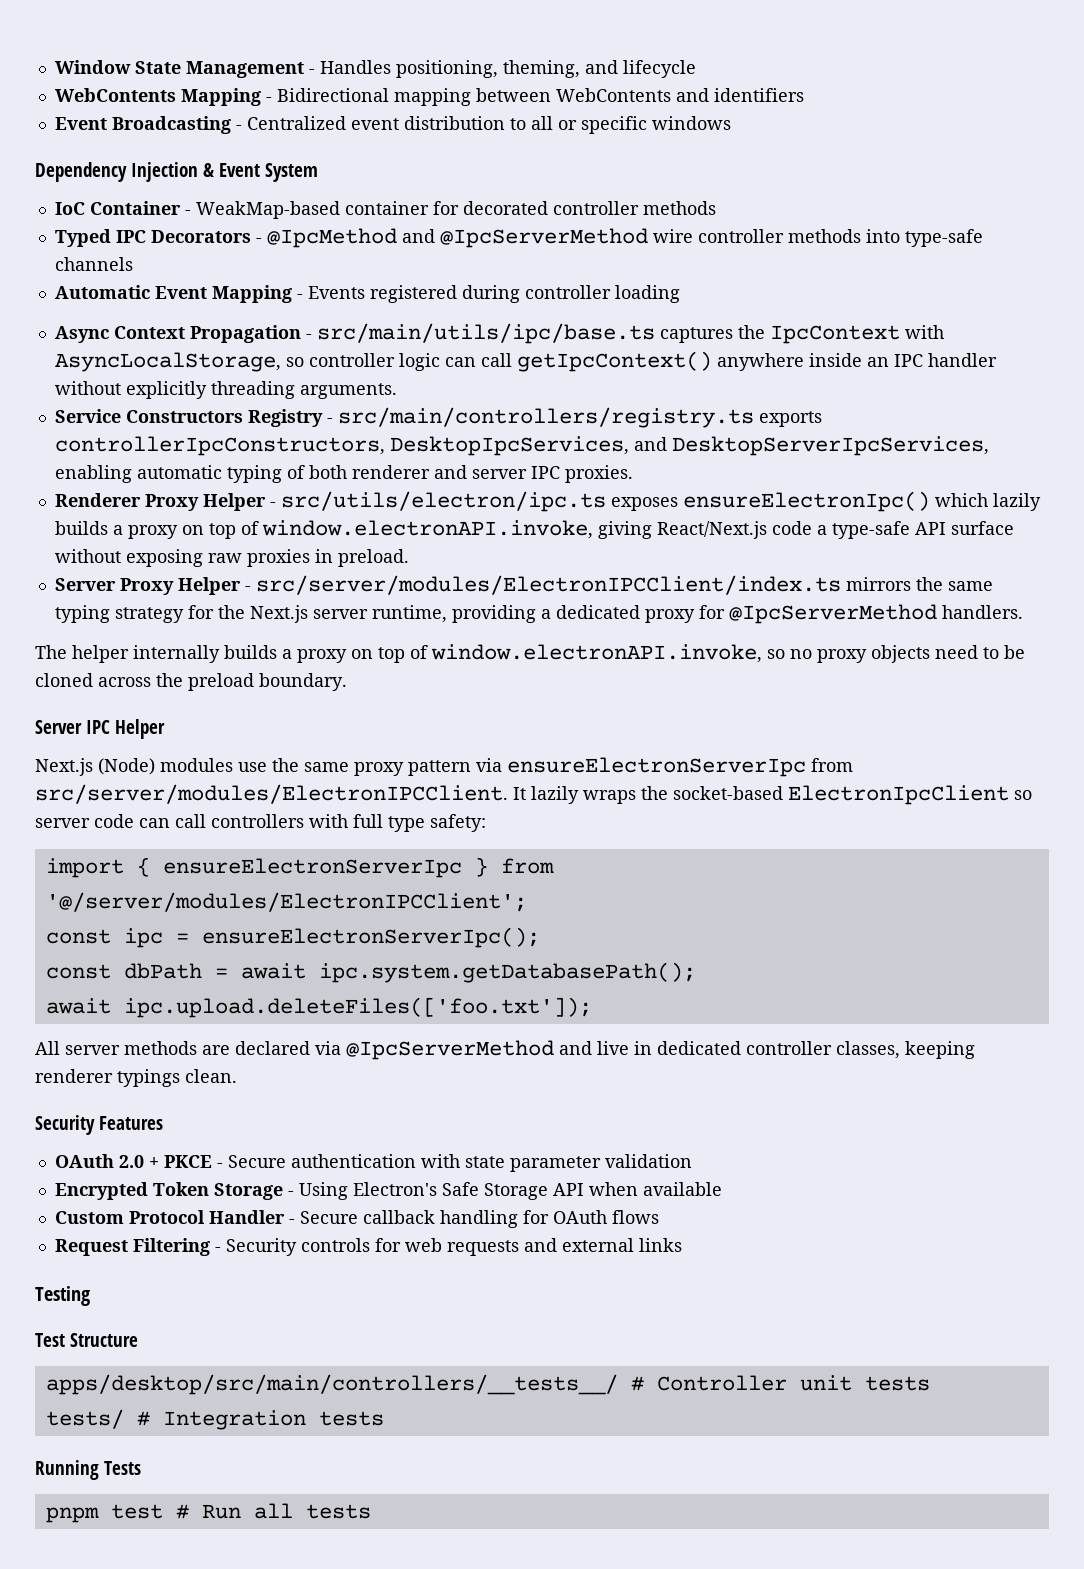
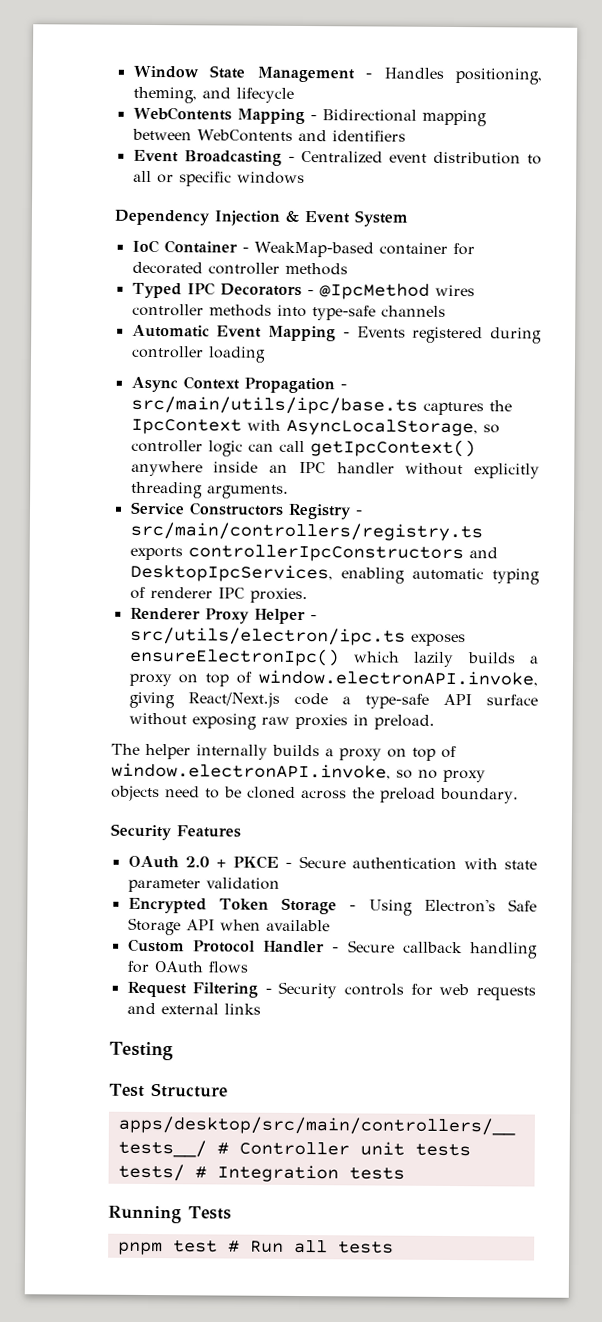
[401,228,693,248] and @IpcServerMethod wire -> [434,284,475,297] wires
[54,436,989,456] [54,465,527,483] controllerIpcConstructors, DesktopIpcServices, and DesktopServerIpcServices, enabling automatic typing of both renderer and server -> [187,544,498,563] [129,563,540,585] [129,586,213,599] controllerIpcConstructors and DesktopIpcServices, enabling automatic typing of renderer
[54,575,993,595] [54,604,1023,624] // Server Proxy Helper - src/server/modules/ElectronIPCClient/index.ts mirrors the same typing strategy for the Next.js server runtime, providing a dedicated proxy for @IpcServerMethod handlers. -> (435, 722) none
[35,719,165,739] [35,757,853,777] [35,784,1032,805] [35,814,486,832] [45,857,554,878] [45,892,527,912] [45,927,540,948] [45,962,696,983] [45,997,592,1018] [35,1040,975,1060] [35,1069,237,1087] // Server IPC Helper // Next.js (Node) modules use the same proxy pattern via ensureElectronServerIpc from src/server/modules/ElectronIPCClient. It lazily wraps the socket-based ElectronIpcClient so server code can call controllers with full type safety: // import { ensureElectronServerIpc } from '@/server/modules/ElectronIPCClient'; // const ipc = ensureElectronServerIpc(); // const dbPath = await ipc.system.getDatabasePath(); // await ipc.upload.deleteFiles(['foo.txt']); // All server methods are declared via @IpcServerMethod and live in dedicated controller classes, keeping renderer typings clean. -> (519, 795) none

